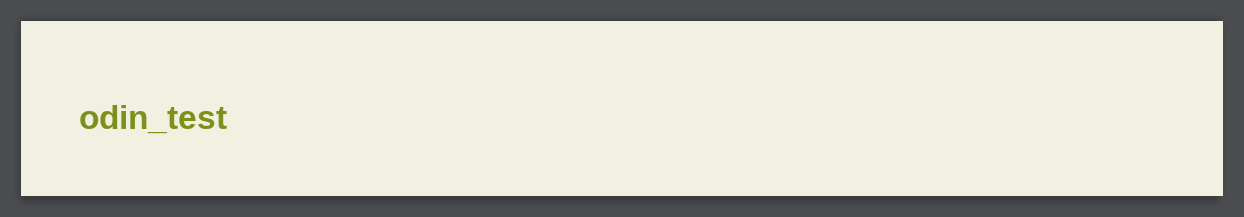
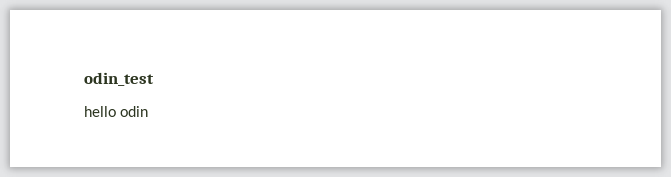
(227, 119) none -> [84,106,149,117] // hello odin

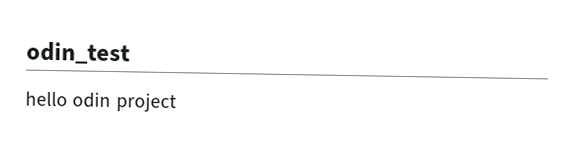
(149, 111) none -> [115,92,177,113] project

